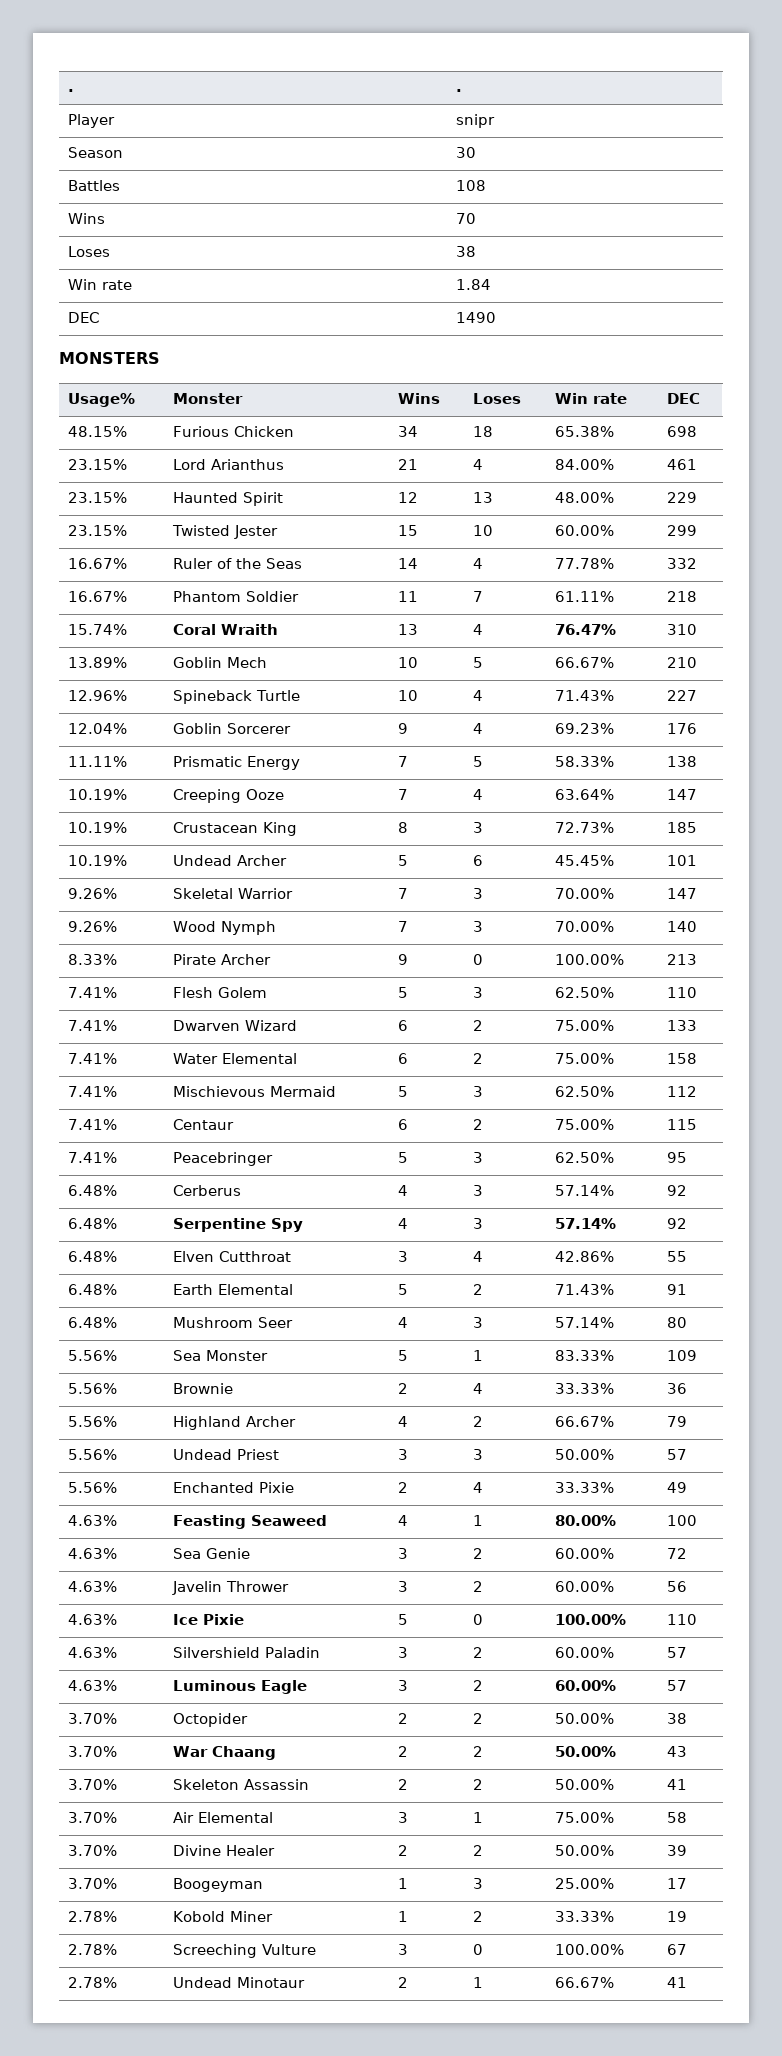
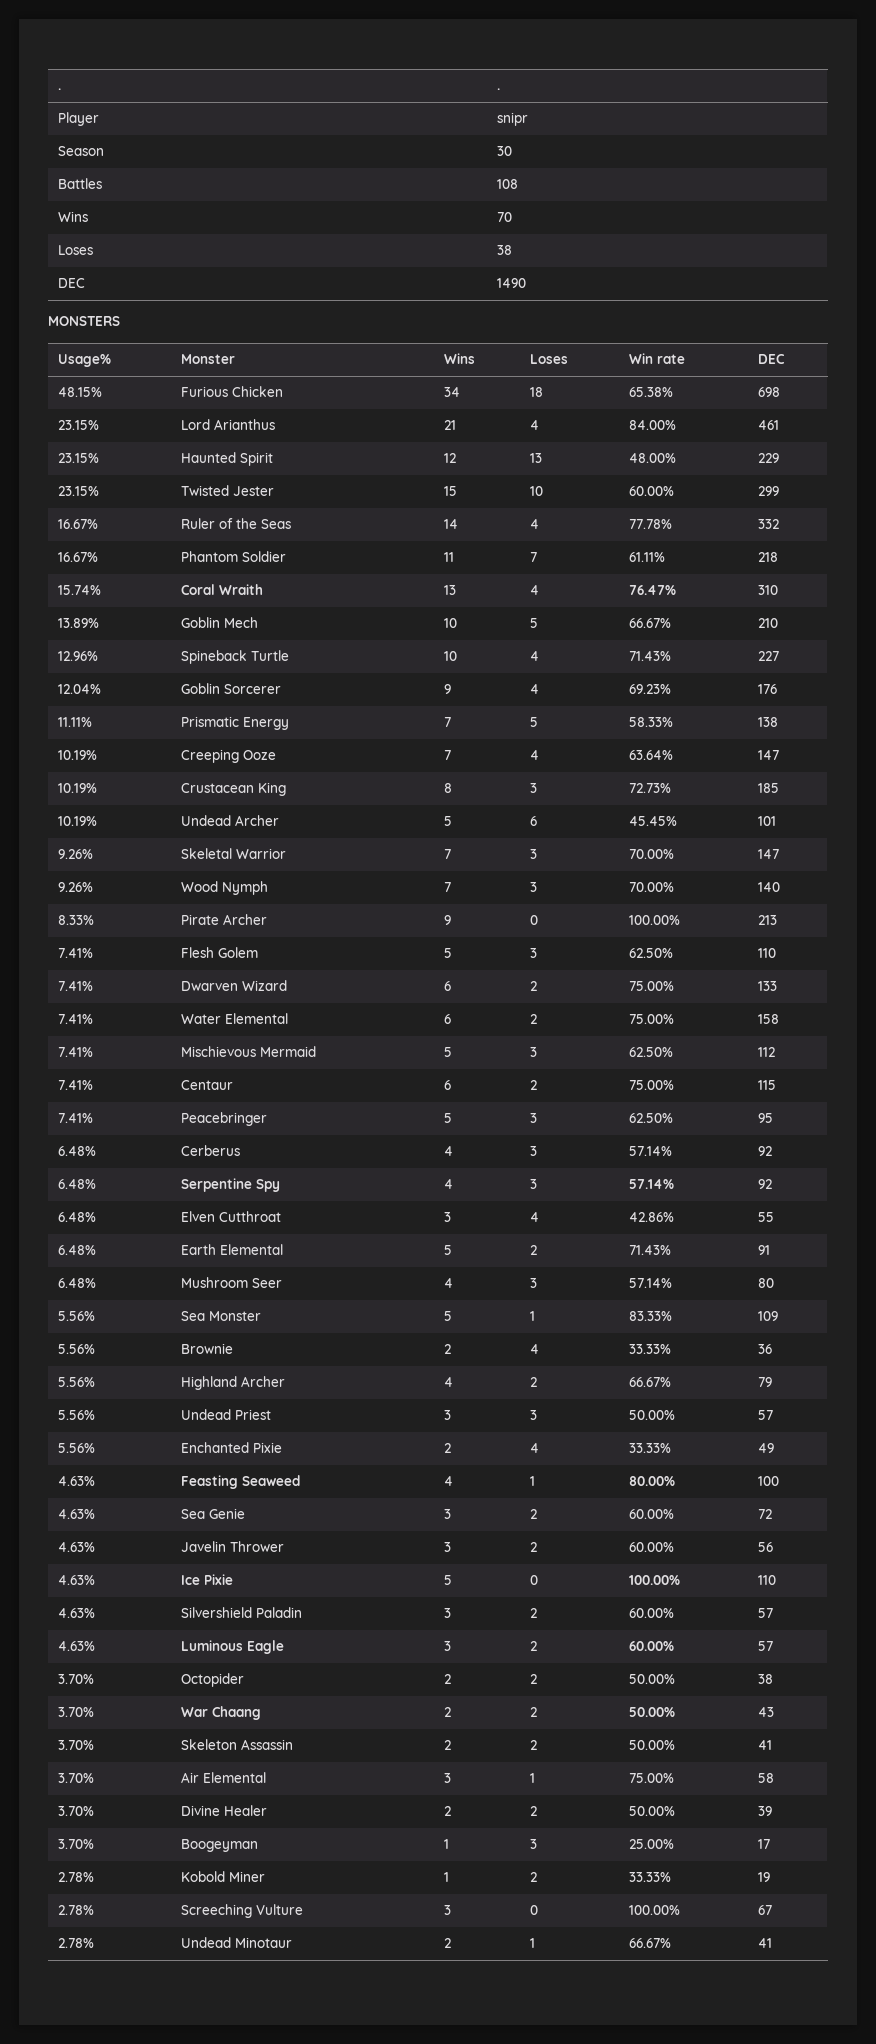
[67,279,132,290] [455,279,491,290] // Win rate | 1.84 -> (512, 250) none

